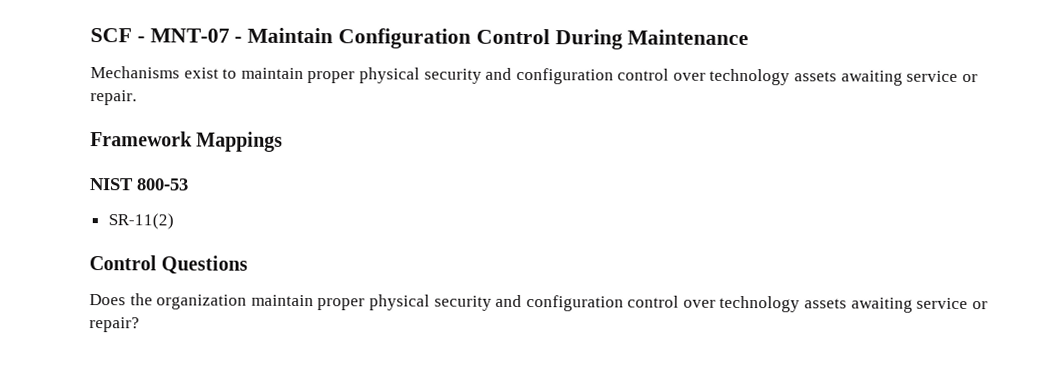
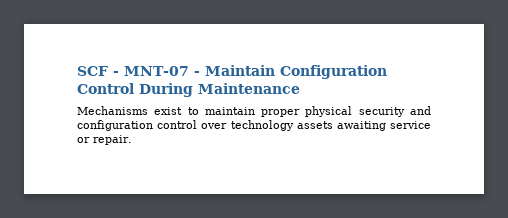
[90,131,284,152] [89,178,189,191] [107,213,174,230] [89,255,249,275] [89,293,988,313] [89,317,140,333] // Framework Mappings // NIST 800-53 // SR-11(2) // Control Questions // Does the organization maintain proper physical security and configuration control over technology assets awaiting service or repair? -> (132, 140) none

